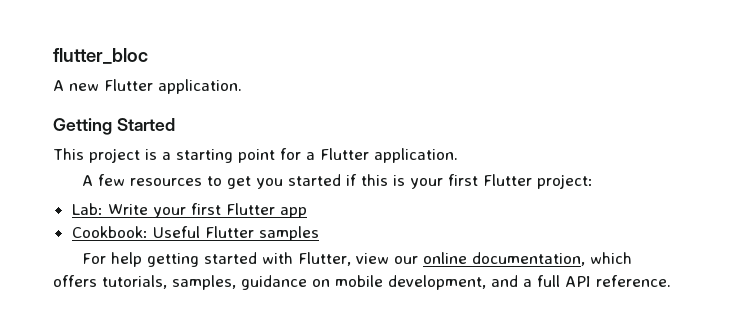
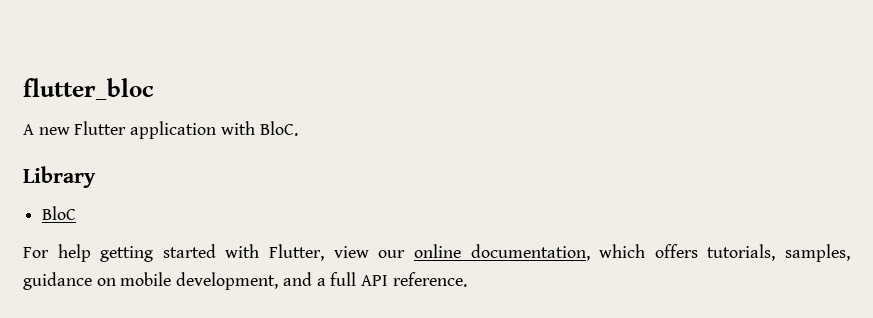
[158,79,242,94] [53,118,175,135] [53,148,458,163] [82,174,594,189] [71,203,307,218] [71,226,319,241] application. // Getting Started // This project is a starting point for a Flutter application. // A few resources to get you started if this is your first Flutter project: // Lab: Write your first Flutter app // Cookbook: Useful Flutter samples -> [130,121,298,139] [23,166,96,188] [42,206,77,220] application with BloC. // Library // BloC

